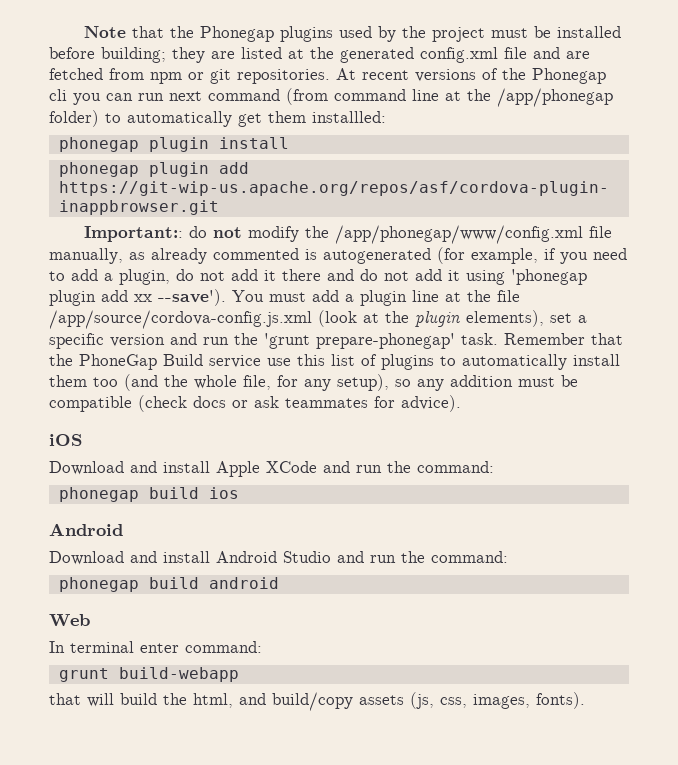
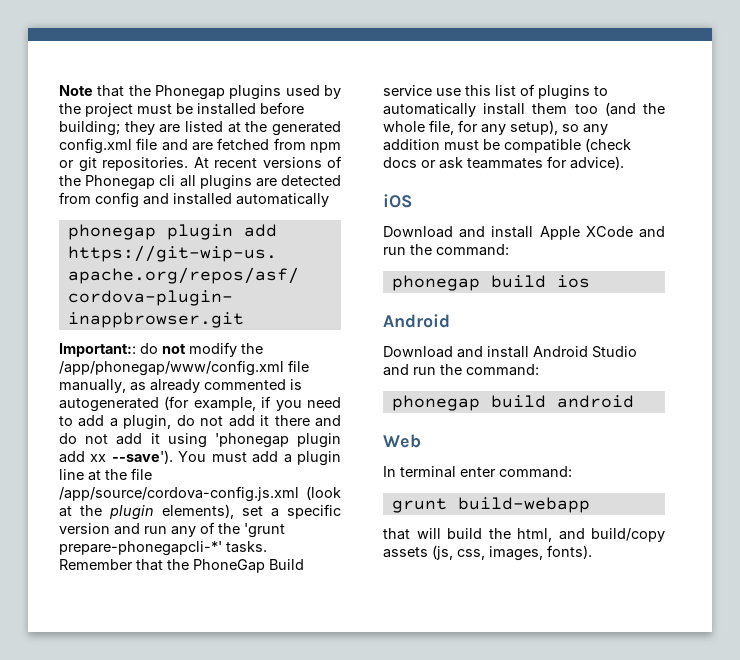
[73,88,613,107] [49,110,386,127] [58,137,289,152] you can run next command (from command line at the /app/phonegap folder) to automatically get them installled: // phonegap plugin install -> [179,175,341,190] [59,192,329,208] all plugins are detected from config and installed automatically
[234,333,498,349] the 'grunt prepare-phonegap' task. -> [171,522,285,538] [59,541,267,556] any of the 'grunt prepare-phonegapcli-*' tasks.

